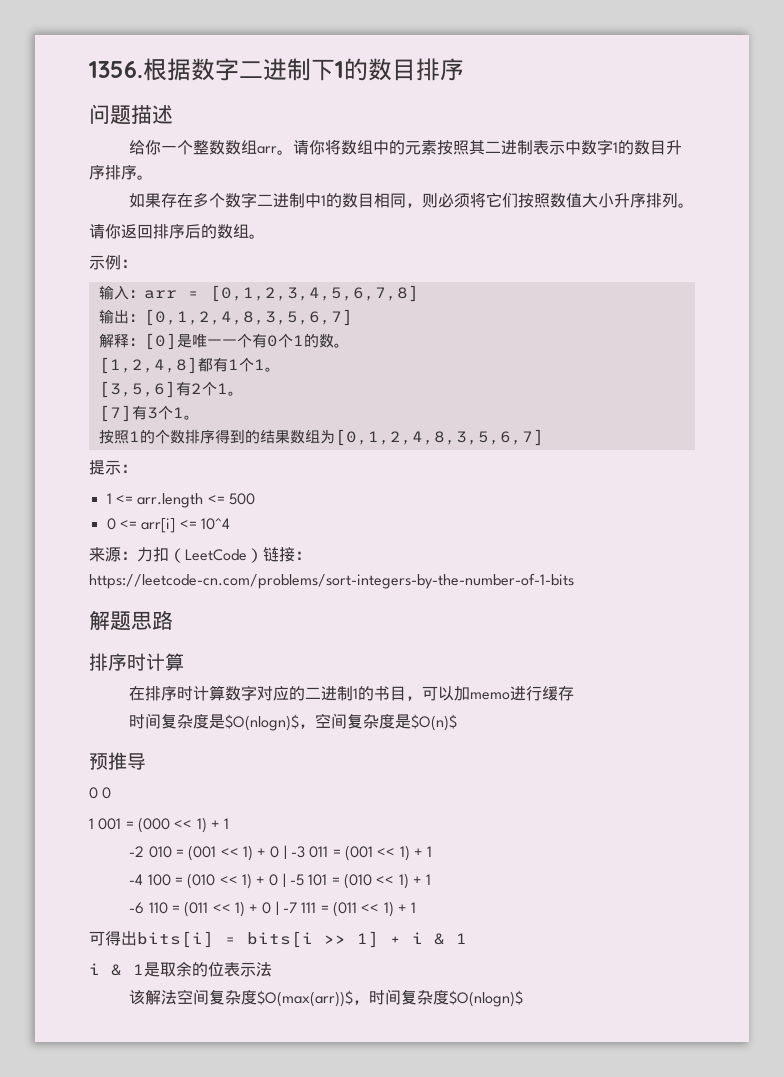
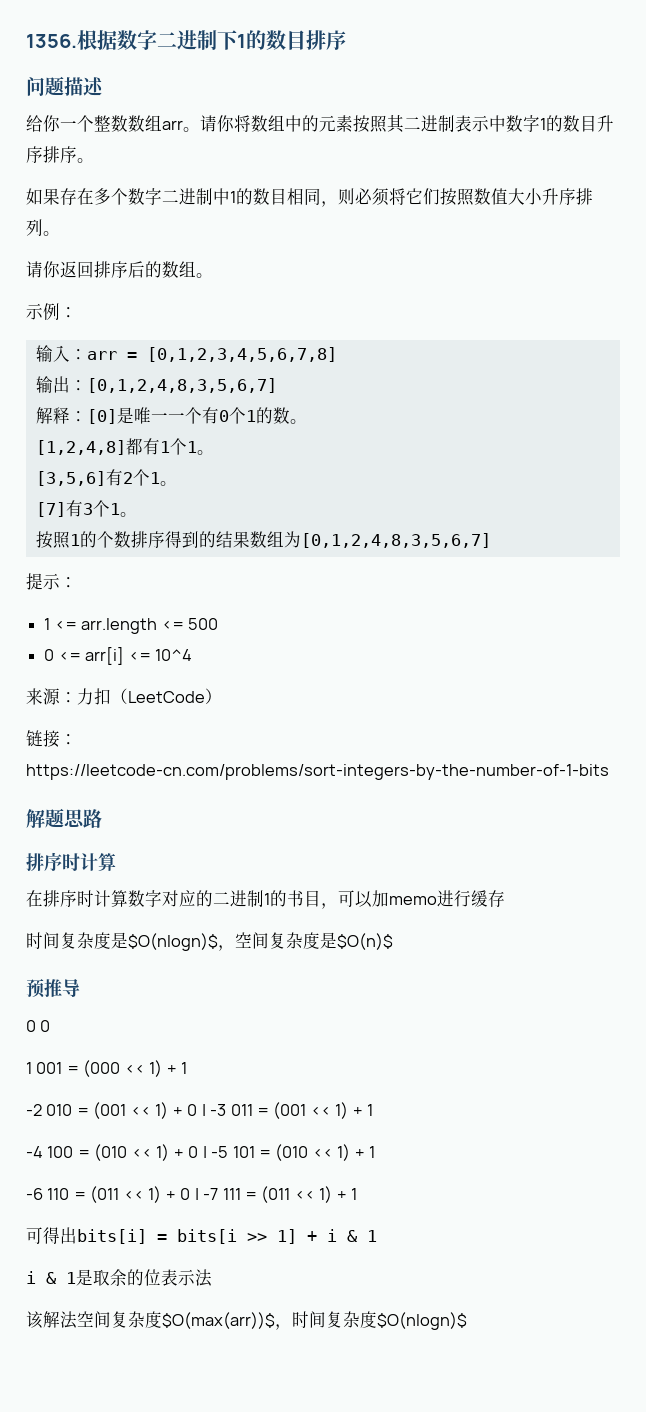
(263, 555) none -> (222, 696) //

